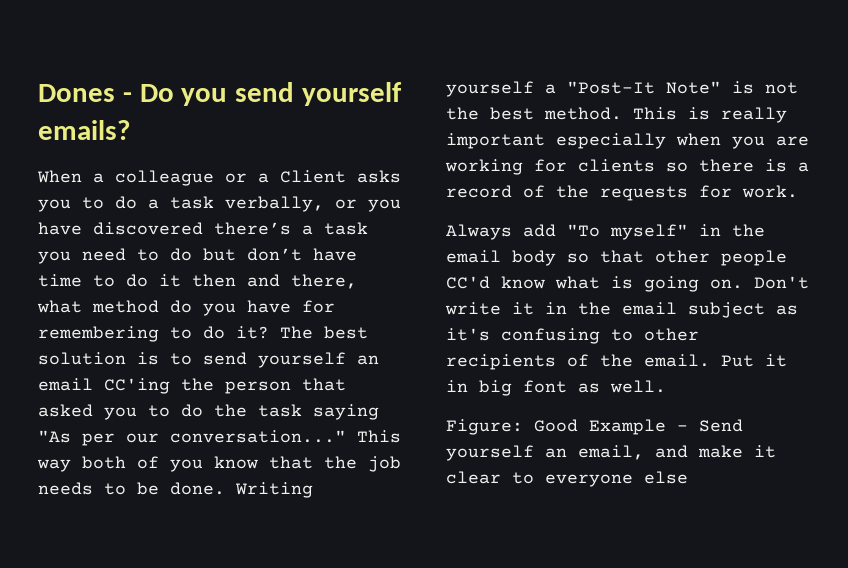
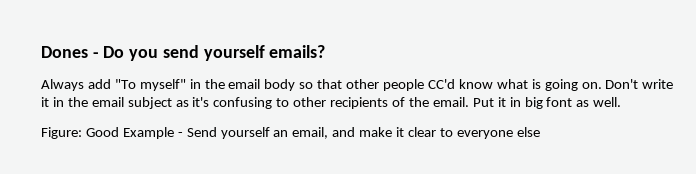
[37,170,401,186] [38,196,401,212] [38,222,368,235] [38,248,357,264] [38,274,357,289] [37,300,335,316] [38,326,368,342] [38,352,379,368] [38,378,346,394] [38,404,379,420] [38,430,401,446] [37,456,401,472] [38,482,313,498] [446,81,798,97] [446,107,787,123] [446,133,809,149] [445,159,809,175] [446,185,798,201] // When a colleague or a Client asks you to do a task verbally, or you have discovered there’s a task you need to do but don’t have time to do it then and there, what method do you have for remembering to do it? The best solution is to send yourself an email CC'ing the person that asked you to do the task saying "As per our conversation..." This way both of you know that the job needs to be done. Writing yourself a "Post-It Note" is not the best method. This is really important especially when you are working for clients so there is a record of the requests for work. -> (326, 51) none

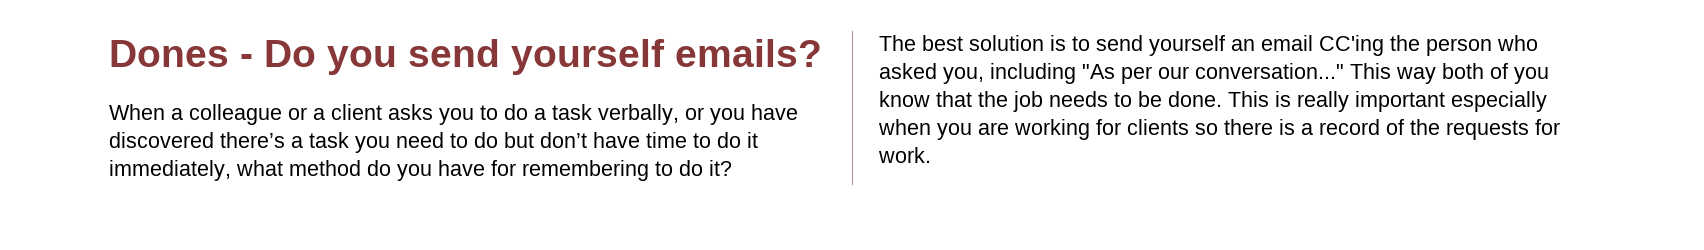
[41,79,674,91] [41,97,622,109] [41,127,540,139] Always add "To myself" in the email body so that other people CC'd know what is going on. Don't write it in the email subject as it's confusing to other recipients of the email. Put it in big font as well. // Figure: Good Example - Send yourself an email, and make it clear to everyone else -> [109,104,798,125] [109,132,758,153] [109,160,732,181] [879,35,1538,56] [879,63,1549,84] [879,91,1547,112] [878,119,1560,140] [878,147,931,163] When a colleague or a client asks you to do a task verbally, or you have discovered there’s a task you need to do but don’t have time to do it immediately, what method do you have for remembering to do it? // The best solution is to send yourself an email CC'ing the person who asked you, including "As per our conversation..." This way both of you know that the job needs to be done. This is really important especially when you are working for clients so there is a record of the requests for work.

